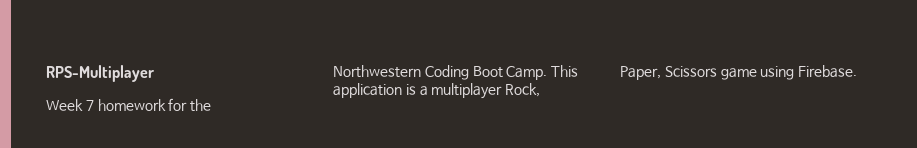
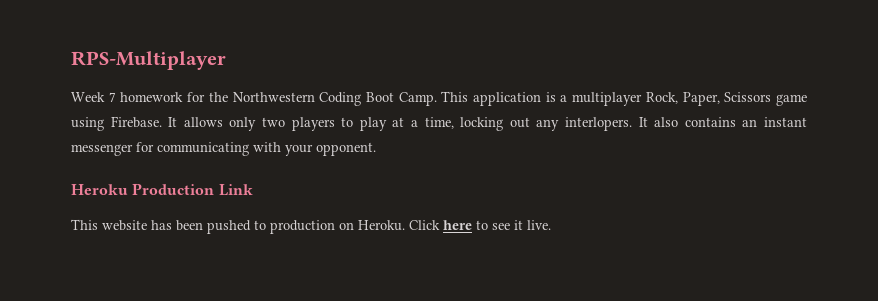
(858, 71) none -> [168,117,808,131] [71,142,376,156] [71,183,253,196] [71,219,551,234] It allows only two players to play at a time, locking out any interlopers. It also contains an instant messenger for communicating with your opponent. // Heroku Production Link // This website has been pushed to production on Heroku. Click here to see it live.

